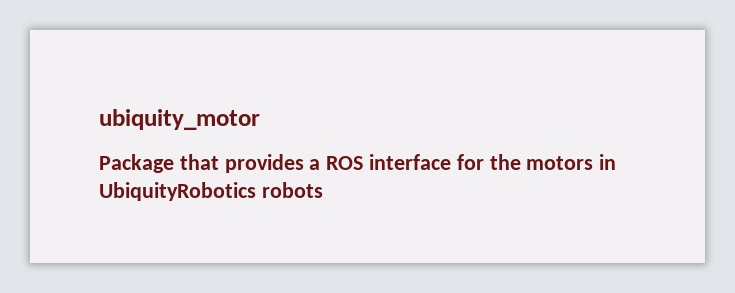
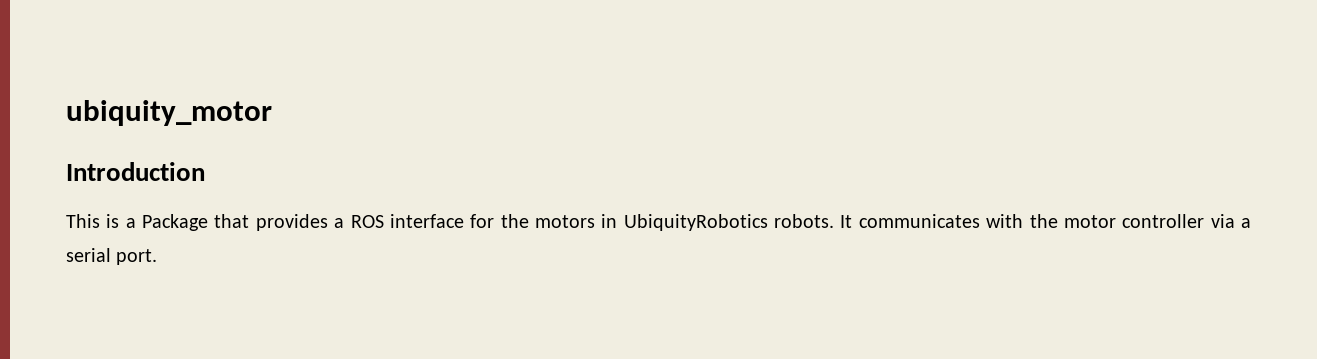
(260, 119) none -> [66,162,205,181] [66,214,136,228] Introduction // This is a
[261,182,323,198] robots -> [774,214,1251,228] [66,248,158,265] robots. It communicates with the motor controller via a serial port.

